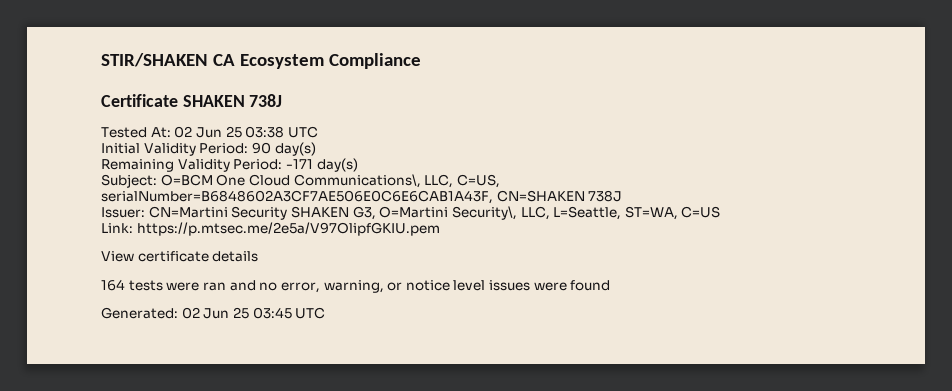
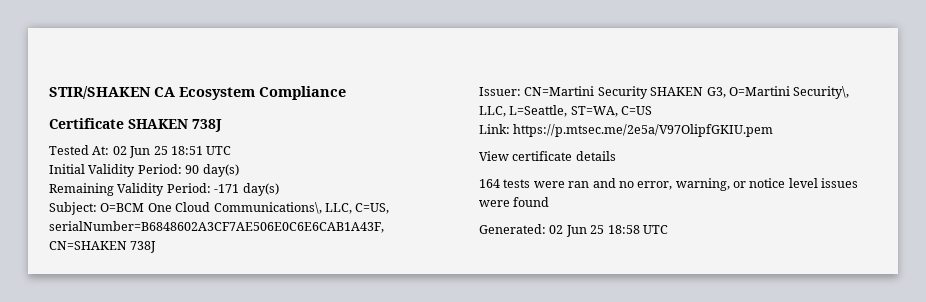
[245,126,285,138] 03:38 -> [170,146,203,155] 18:51
[252,307,292,319] 03:45 -> [607,225,640,234] 18:58

